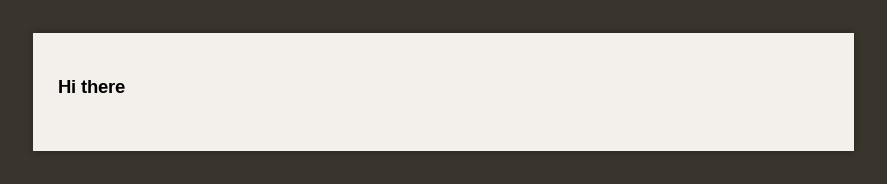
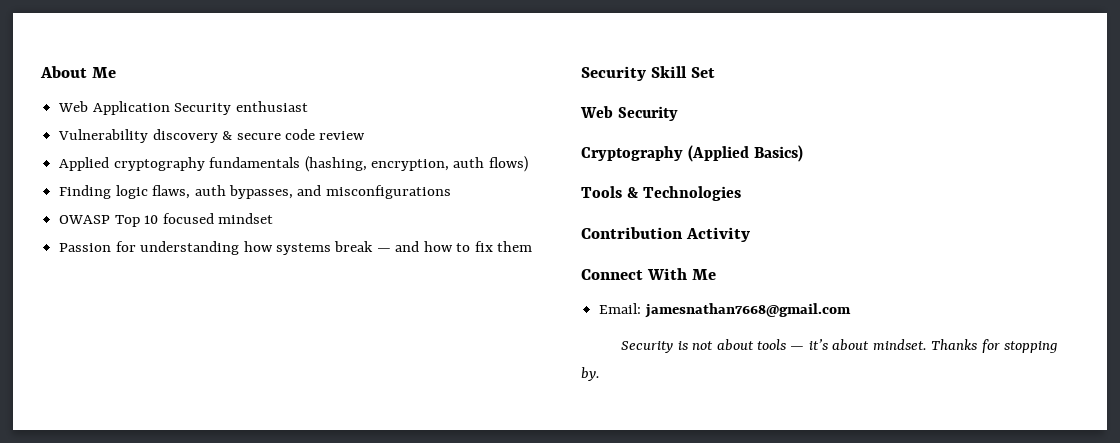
[58,80,125,93] Hi there -> [40,66,117,78] [58,101,308,115] [58,129,366,143] [59,156,528,172] [59,185,451,199] [59,213,273,227] [59,241,533,255] [581,66,716,81] [580,106,678,121] [581,145,803,162] [581,186,741,201] [581,227,751,242] [581,268,717,280] [599,303,851,318] [621,339,1058,353] [581,367,600,381] About Me // Web Application Security enthusiast // Vulnerability discovery & secure code review // Applied cryptography fundamentals (hashing, encryption, auth flows) // Finding logic flaws, auth bypasses, and misconfigurations // OWASP Top 10 focused mindset // Passion for understanding how systems break — and how to fix them // Security Skill Set // Web Security // Cryptography (Applied Basics) // Tools & Technologies // Contribution Activity // Connect With Me // Email: jamesnathan7668@gmail.com // Security is not about tools — it’s about mindset. Thanks for stopping by.

